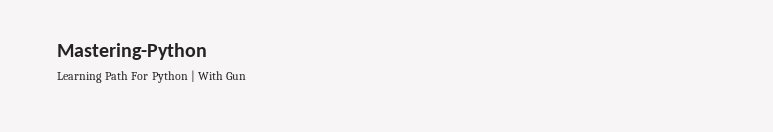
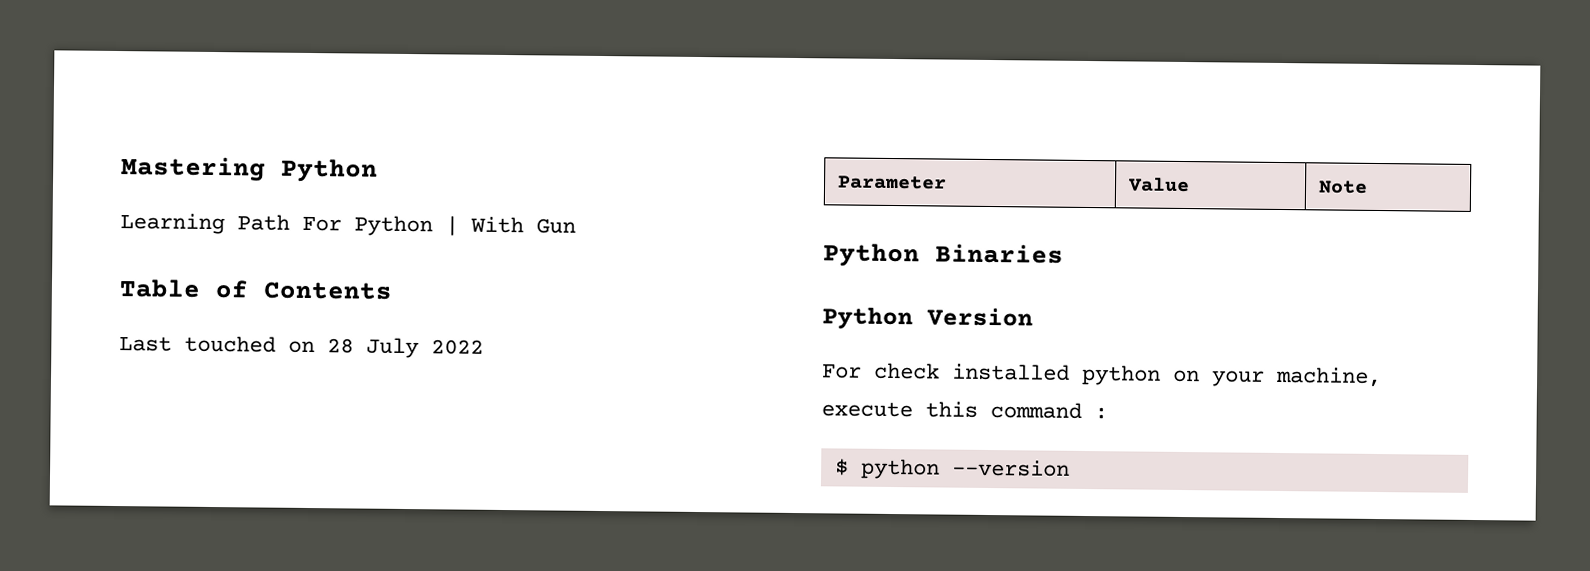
[57,43,207,60] Mastering-Python -> [121,156,378,183] Mastering Python
(247, 76) none -> [119,279,393,300] [119,335,484,359] [838,175,948,190] [1127,177,1191,193] [1318,180,1369,194] [823,243,1064,268] [822,306,1033,331] [822,362,1382,388] [821,401,1108,420] [834,458,1070,480] // Table of Contents // Last touched on 28 July 2022 // Parameter | Value | Note // Python Binaries // Python Version // For check installed python on your machine, execute this command : // $ python --version

